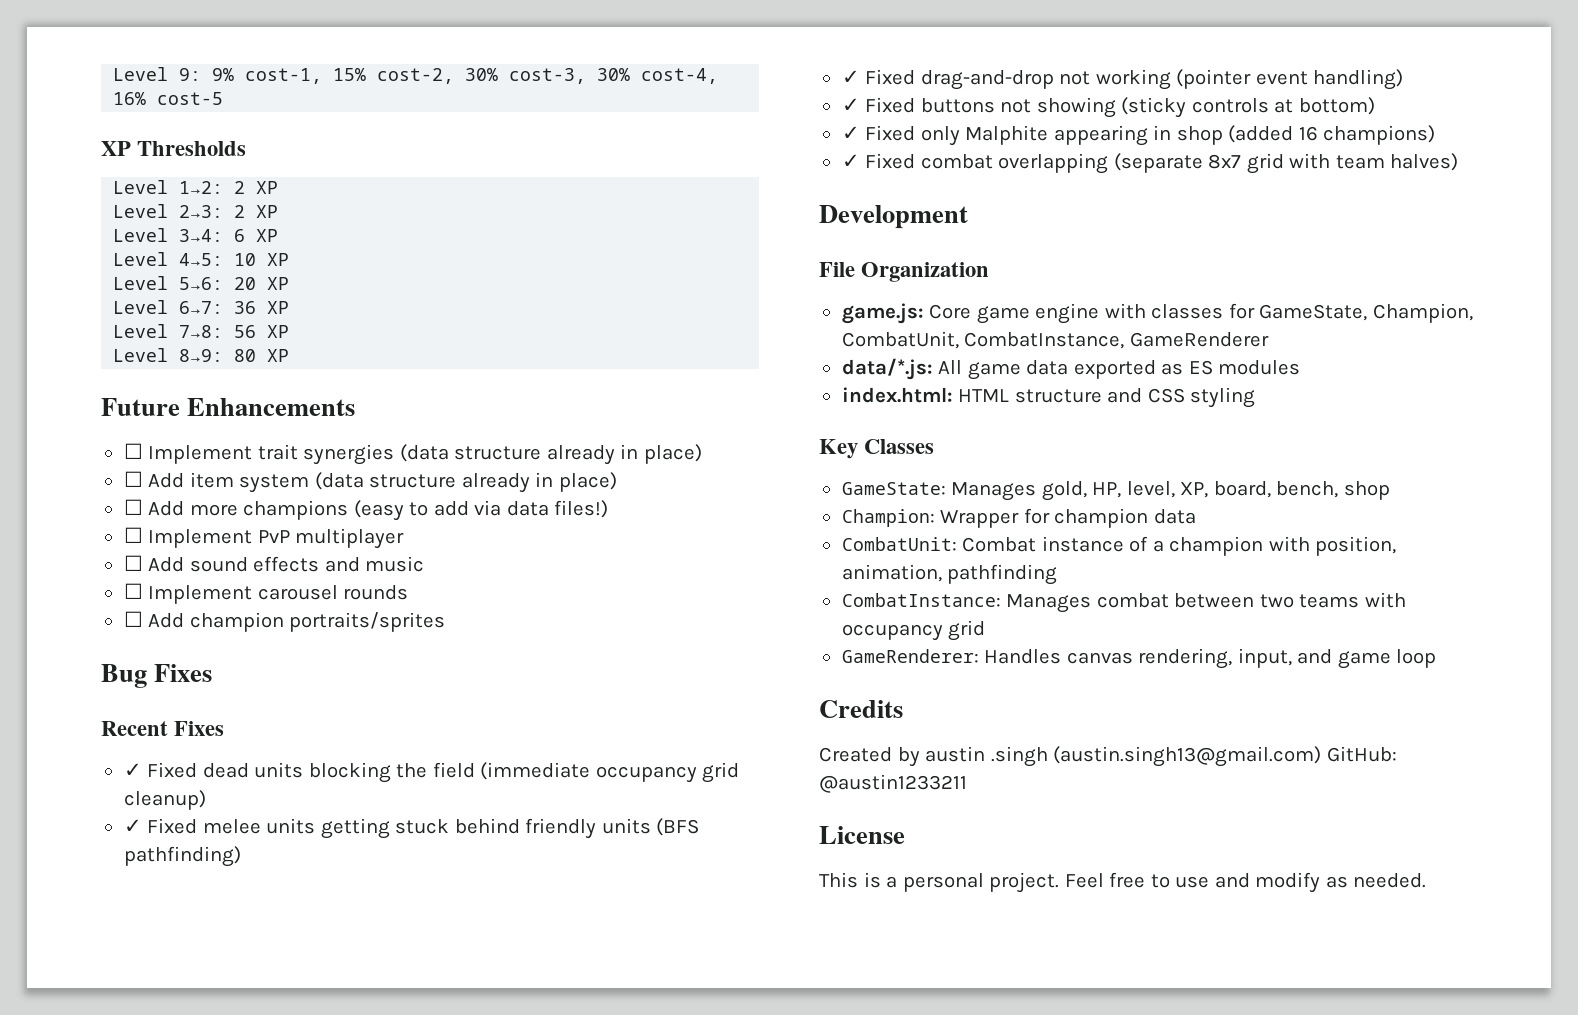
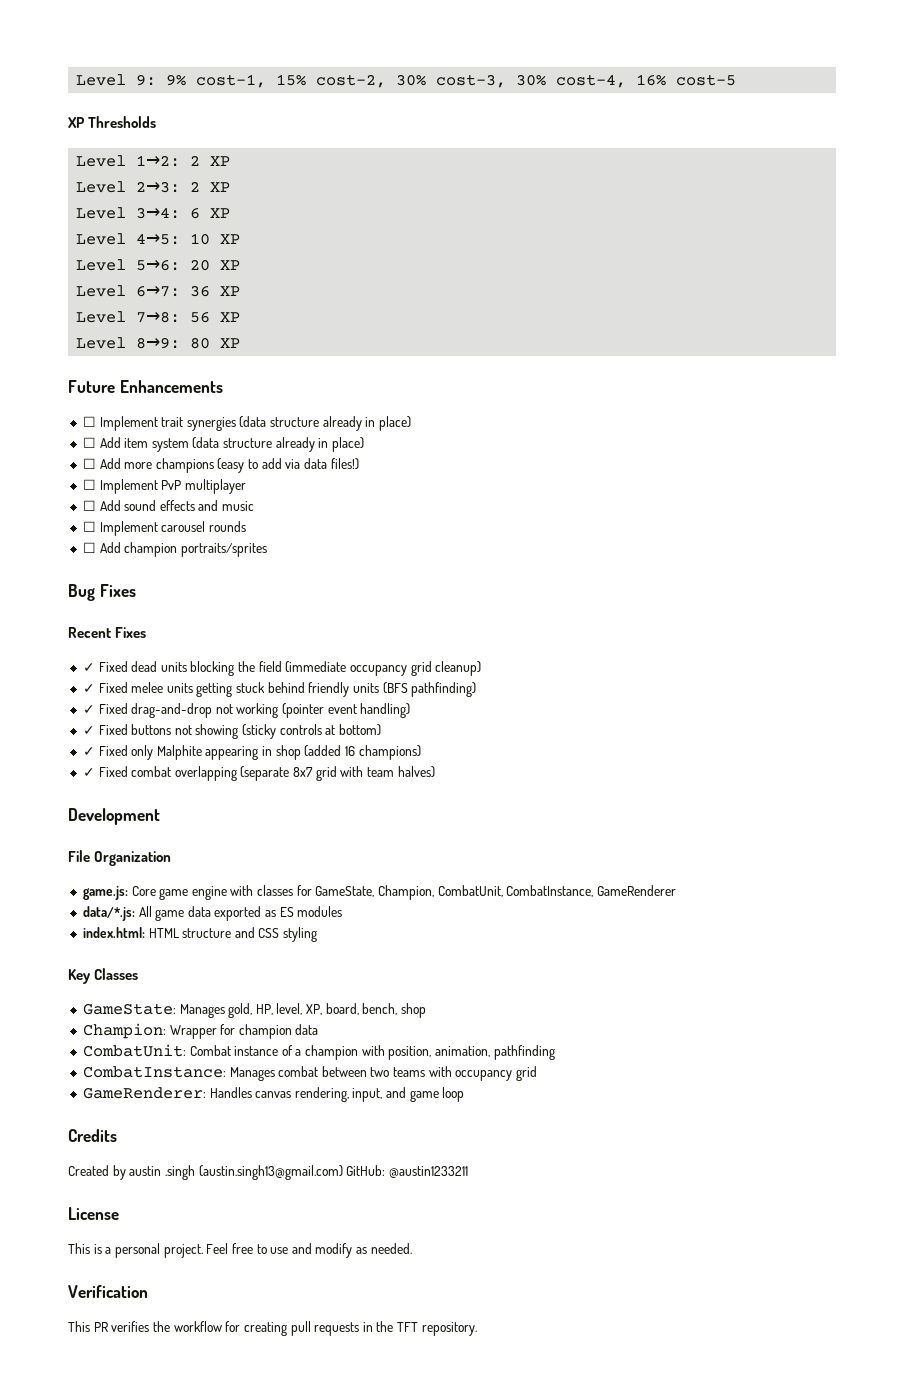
(1427, 880) none -> [68,1285,148,1298] [68,1321,477,1336] // Verification // This PR verifies the workflow for creating pull requests in the TFT repository.

